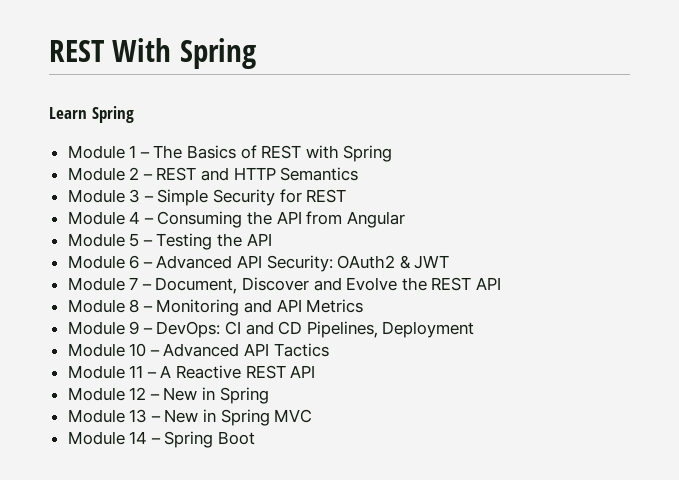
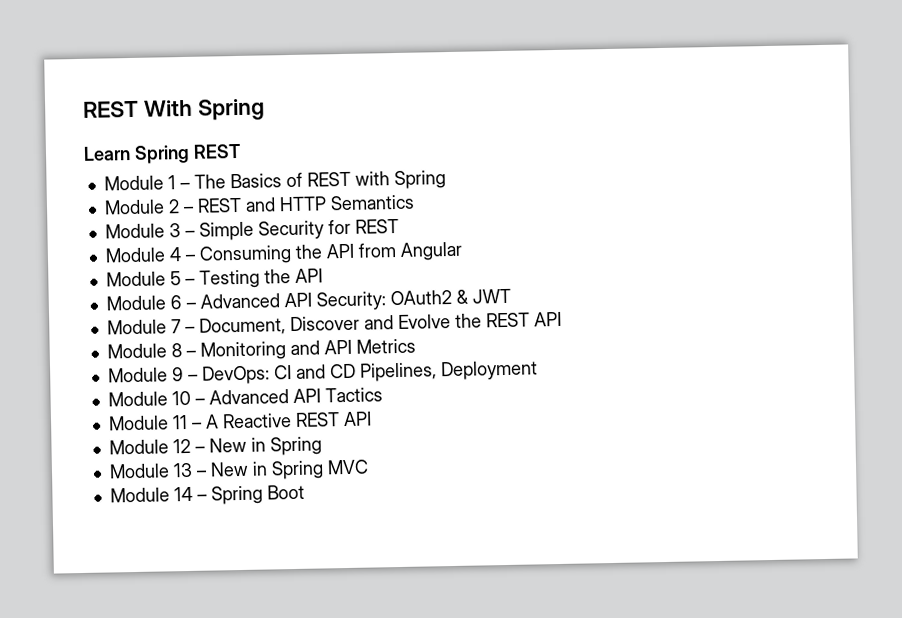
(134, 114) none -> [192,143,241,159] REST

